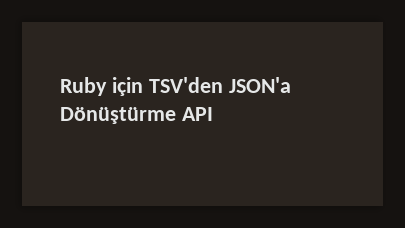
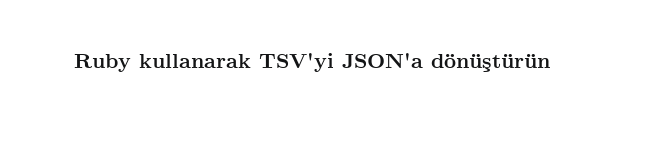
[111,77,291,96] [60,107,213,124] için TSV'den JSON'a Dönüştürme API -> [139,53,550,72] kullanarak TSV'yi JSON'a dönüştürün

